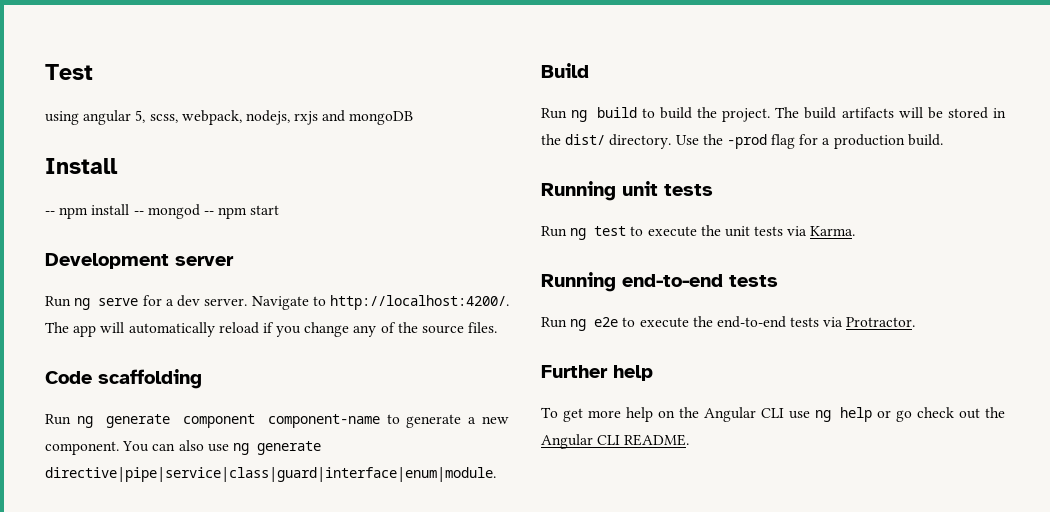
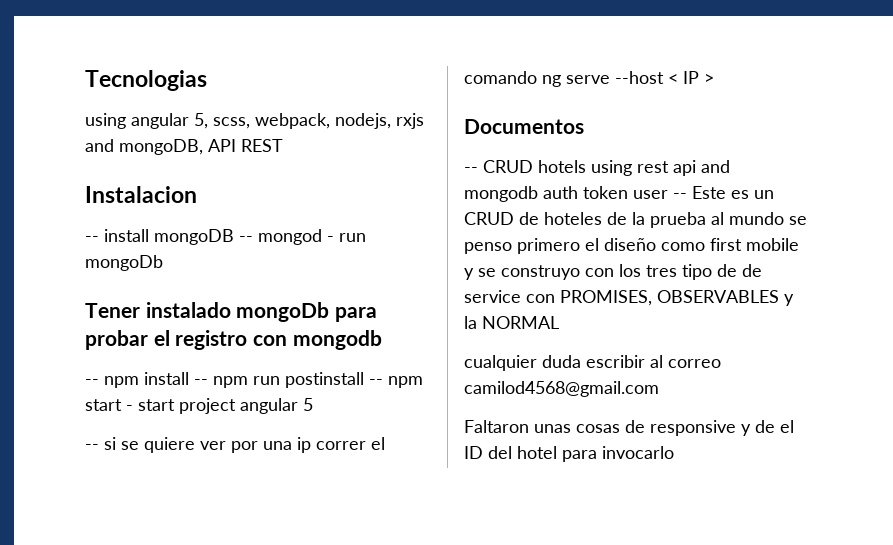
[45,64,93,80] Test -> [85,70,207,91] Tecnologias
[349,111,414,125] [45,158,118,174] mongoDB // Install -> [119,139,283,155] [85,186,197,203] [85,229,366,245] [85,255,163,271] [85,302,378,322] [85,330,382,350] mongoDB, API REST // Instalacion // -- install mongoDB -- mongod - run mongoDb // Tener instalado mongoDb para probar el registro con mongodb
[147,204,200,219] mongod -> [213,372,364,388] npm run postinstall
[45,253,234,269] [45,295,509,310] [45,322,498,337] [45,369,202,389] [45,414,510,428] [45,440,321,455] [45,467,496,482] [541,63,589,78] [541,107,1007,122] [541,134,943,149] [541,181,713,201] [541,225,856,240] [541,272,778,292] [541,316,916,331] [541,365,653,381] [541,407,1006,422] [541,434,690,449] // Development server // Run ng serve for a dev server. Navigate to http://localhost:4200/. The app will automatically reload if you change any of the source files. // Code scaffolding // Run ng generate component component-name to generate a new component. You can also use ng generate directive|pipe|service|class|guard|interface|enum|module. // Build // Run ng build to build the project. The build artifacts will be stored in the dist/ directory. Use the -prod flag for a production build. // Running unit tests // Run ng test to execute the unit tests via Karma. // Running end-to-end tests // Run ng e2e to execute the end-to-end tests via Protractor. // Further help // To get more help on the Angular CLI use ng help or go check out the Angular CLI README. -> [126,398,313,414] [85,437,385,453] [464,71,714,87] [464,119,584,134] [464,160,730,176] [464,186,774,202] [464,212,807,228] [464,238,799,254] [464,264,762,280] [464,290,794,306] [464,316,559,329] [464,355,721,371] [464,381,659,397] [464,420,794,436] [464,446,674,462] - start project angular 5 // -- si se quiere ver por una ip correr el comando ng serve --host < IP > // Documentos // -- CRUD hotels using rest api and mongodb auth token user -- Este es un CRUD de hoteles de la prueba al mundo se penso primero el diseño como first mobile y se construyo con los tres tipo de de service con PROMISES, OBSERVABLES y la NORMAL // cualquier duda escribir al correo camilod4568@gmail.com // Faltaron unas cosas de responsive y de el ID del hotel para invocarlo

